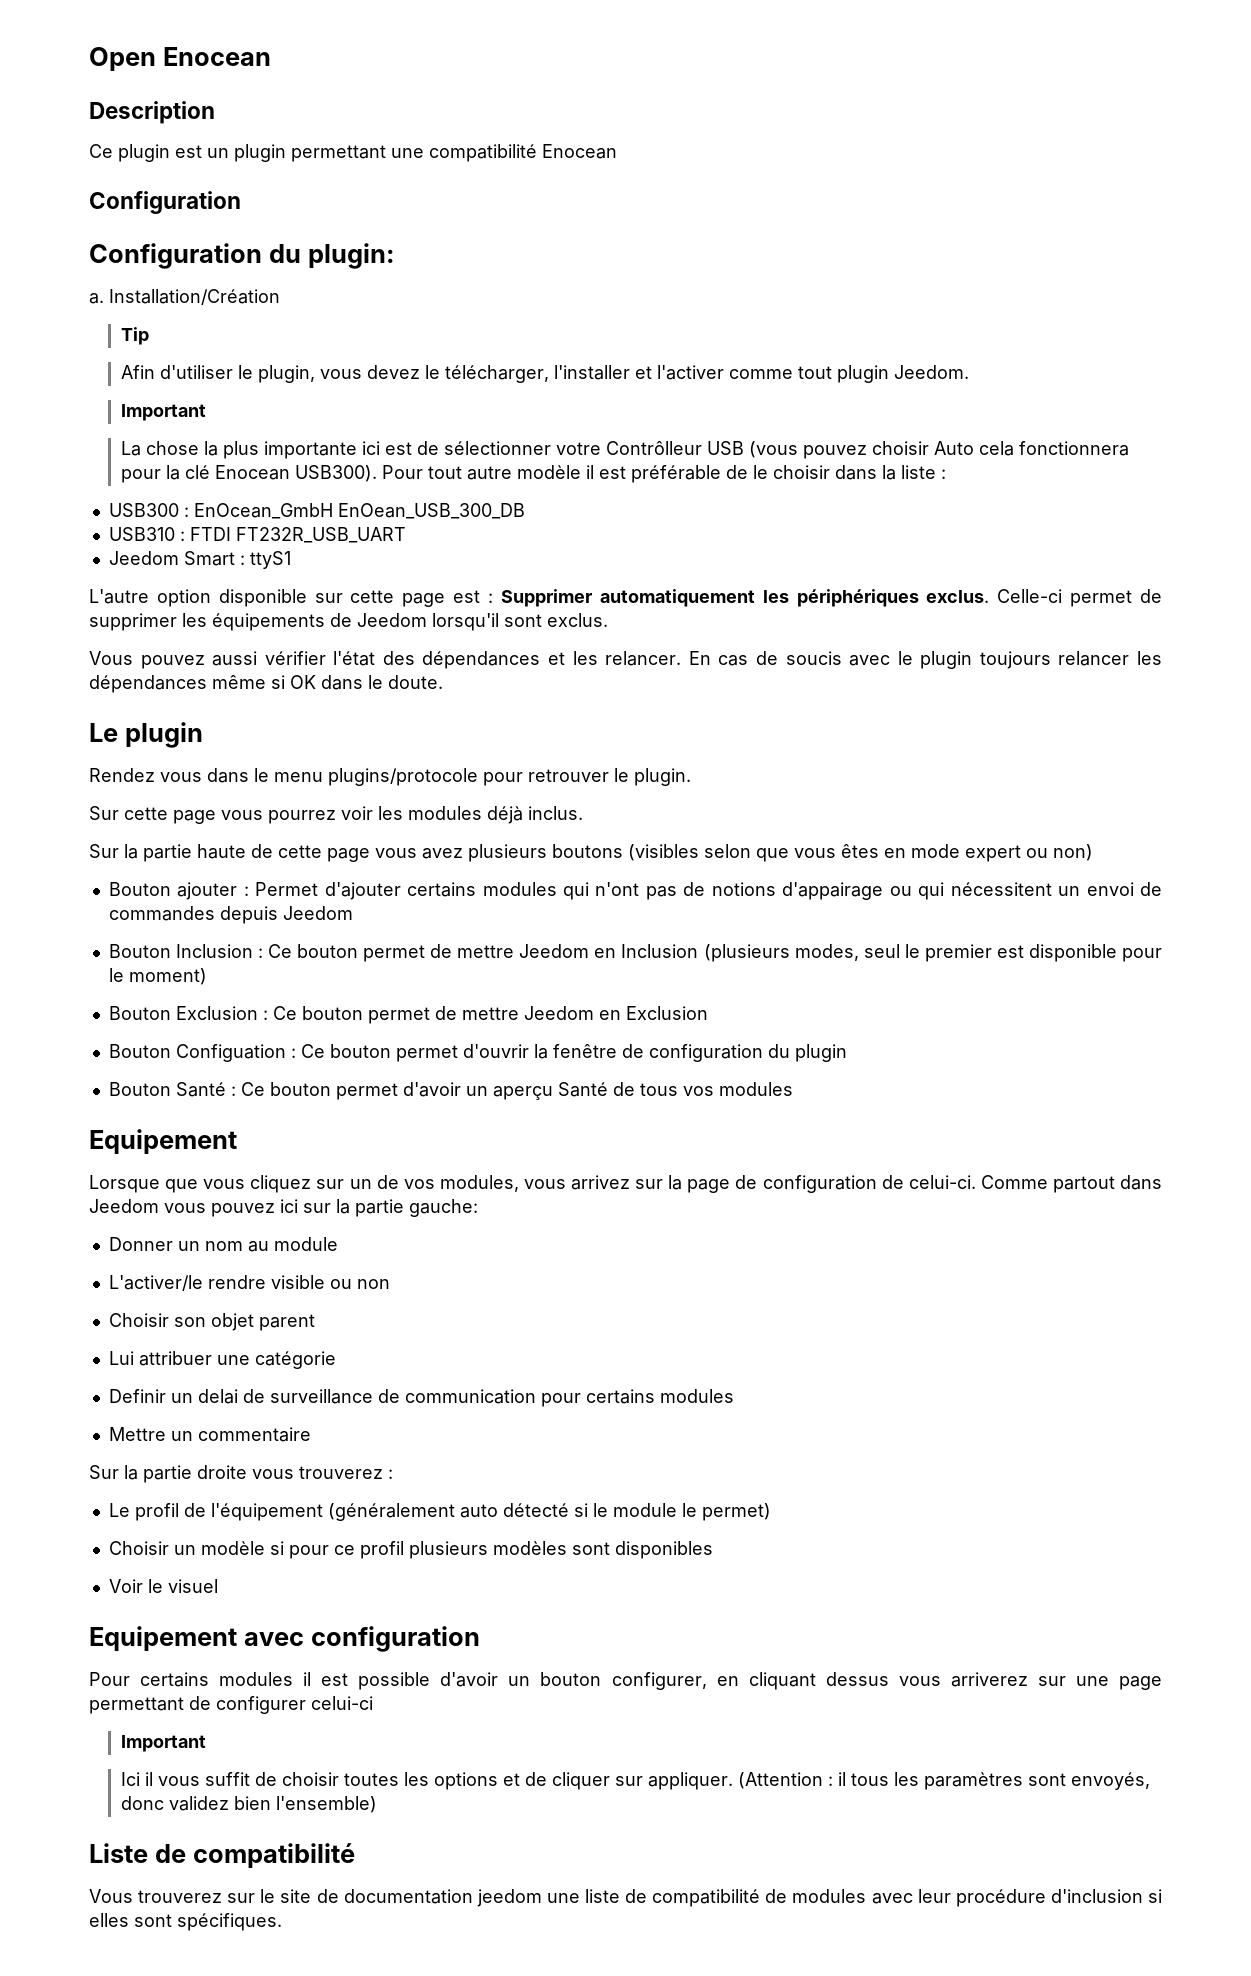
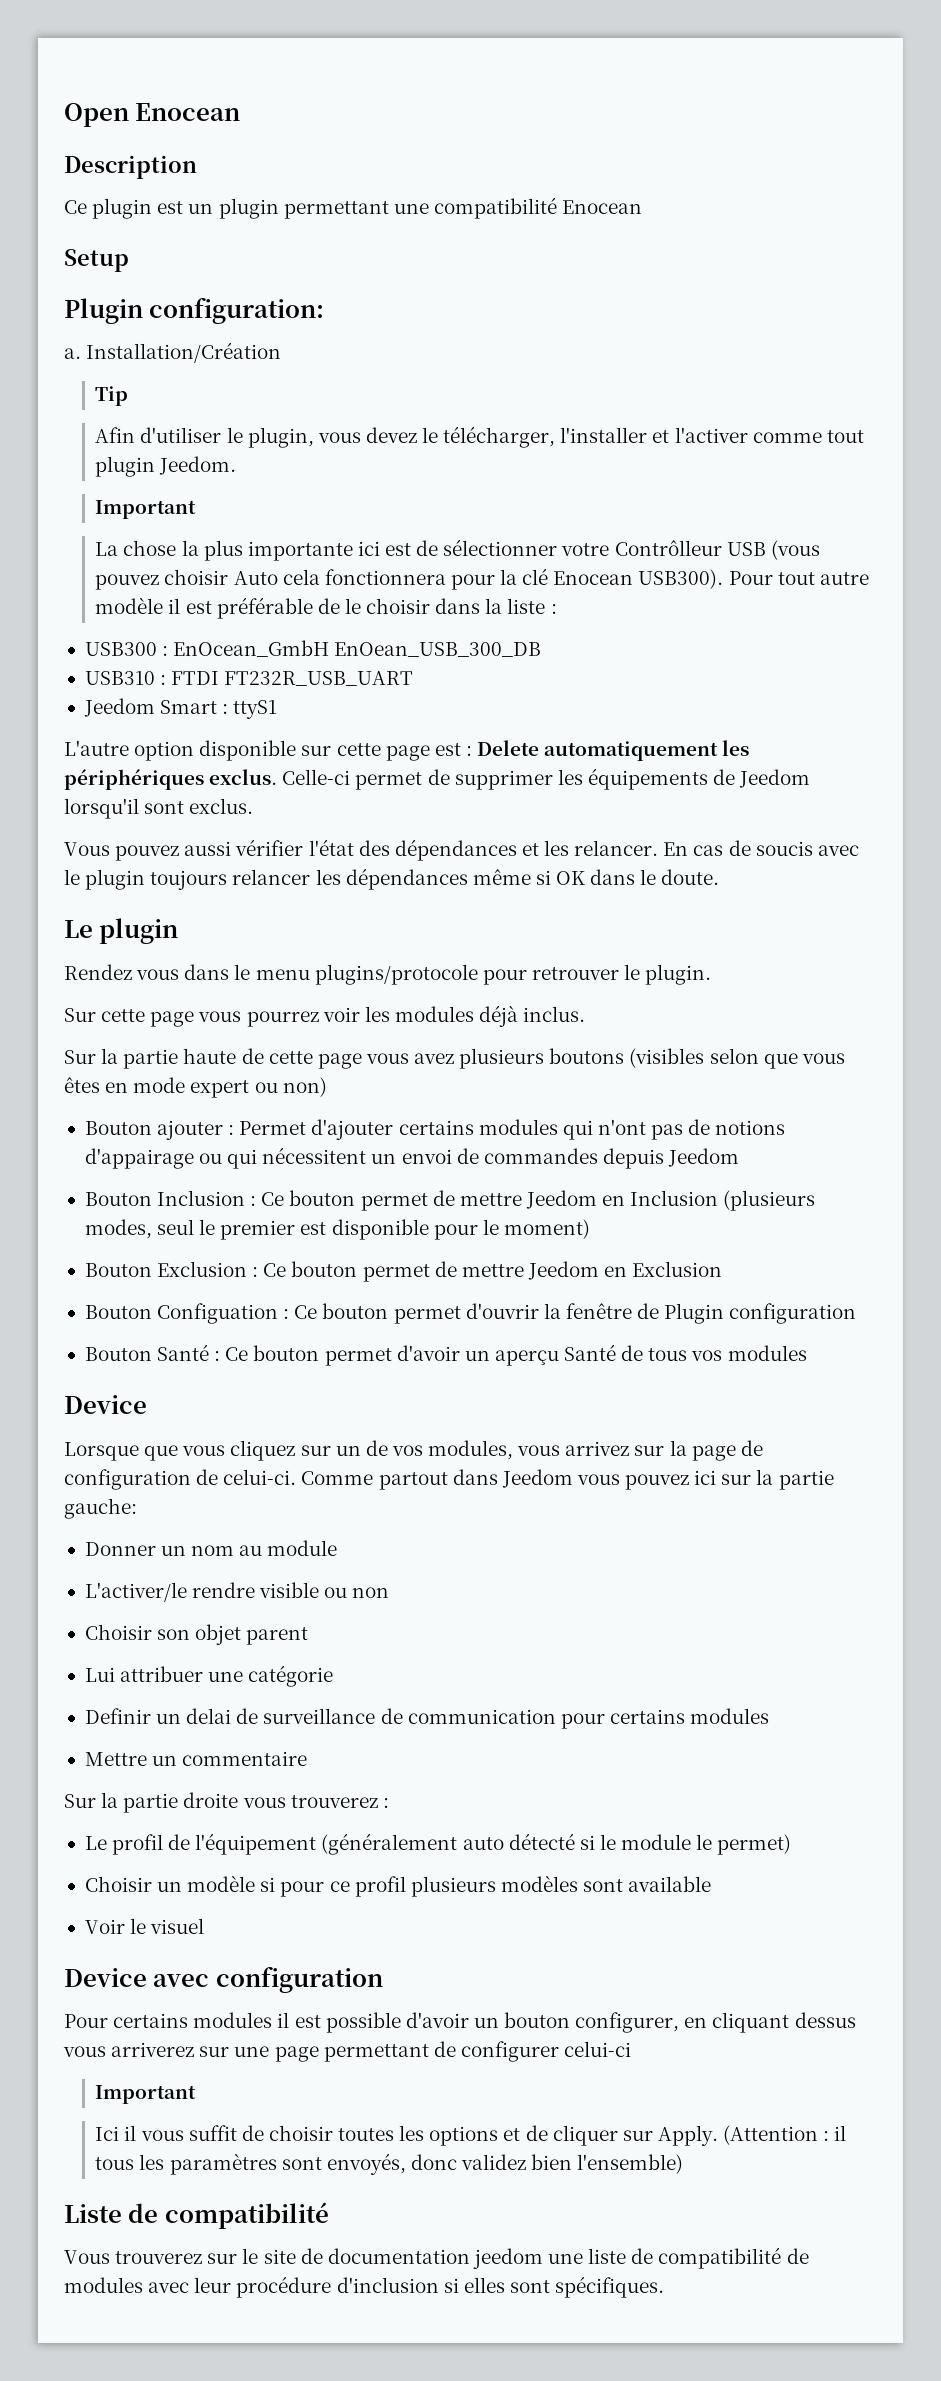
[89,191,241,214] [89,243,395,269] Configuration // Configuration du plugin: -> [64,249,129,272] [64,297,325,324] Setup // Plugin configuration:
[500,589,592,607] Supprimer -> [477,740,540,756] Delete
[648,1044,847,1062] configuration du plugin -> [664,1303,857,1324] Plugin configuration
[89,1129,237,1154] Equipement -> [64,1395,147,1414] Device
[614,1541,713,1559] disponibles -> [628,1876,712,1892] available
[89,1626,237,1651] Equipement -> [64,1968,147,1987] Device
[647,1772,733,1790] appliquer. -> [657,2125,718,2146] Apply.

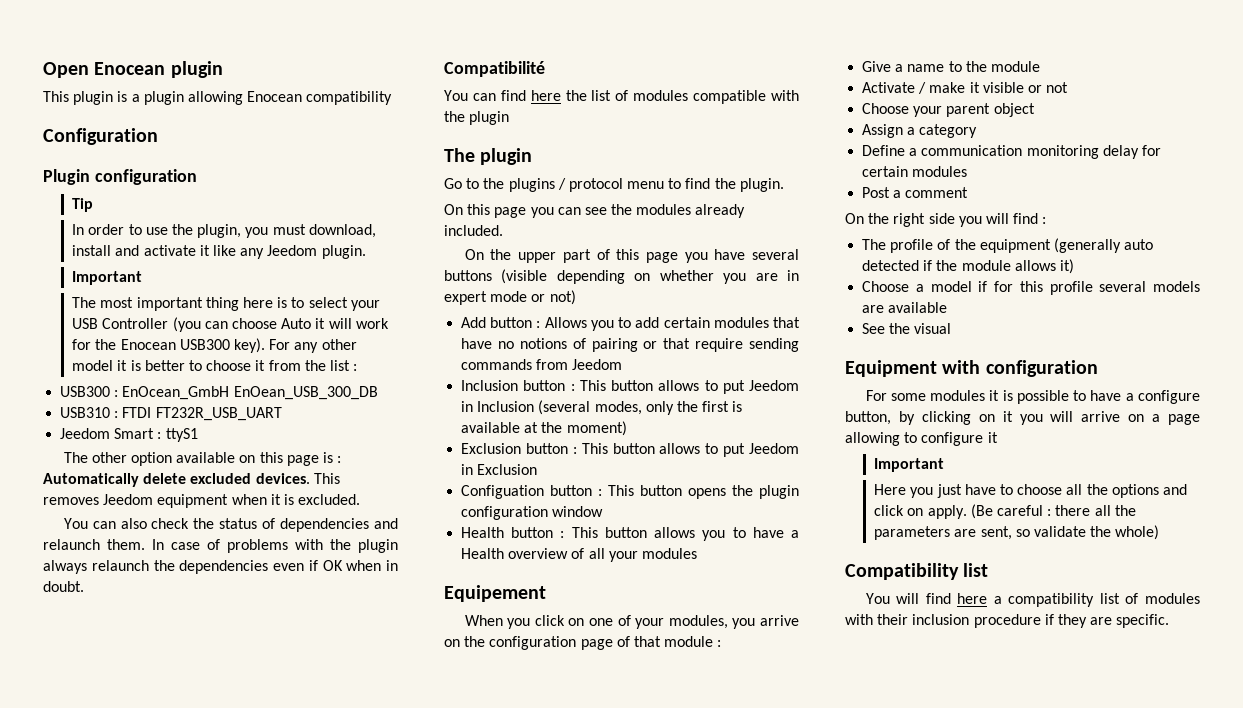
[64,155,197,179] [64,197,643,219] [64,249,129,272] [64,297,325,324] [64,342,282,363] [95,386,129,406] [95,426,864,448] [95,456,237,477] [95,500,197,519] [95,539,820,561] [95,568,869,590] [95,597,546,619] // Description // Ce plugin est un plugin permettant une compatibilité Enocean // Setup // Plugin configuration: // a. Installation/Création // Tip // Afin d'utiliser le plugin, vous devez le télécharger, l'installer et l'activer comme tout plugin Jeedom. // Important // La chose la plus importante ici est de sélectionner votre Contrôlleur USB (vous pouvez choisir Auto cela fonctionnera pour la clé Enocean USB300). Pour tout autre modèle il est préférable de le choisir dans la liste -> [170,61,223,78] [43,91,393,105] [43,128,158,145] [43,169,197,185] [72,198,94,212] [72,224,376,238] [72,245,366,259] [72,271,143,285] [72,297,380,311] [72,317,389,332] [72,338,357,353] [72,360,350,371] plugin // This plugin is a plugin allowing Enocean compatibility // Configuration // Plugin configuration // Tip // In order to use the plugin, you must download, install and activate it like any Jeedom plugin. // Important // The most important thing here is to select your USB Controller (you can choose Auto it will work for the Enocean USB300 key). For any other model it is better to choose it from the list
[64,740,750,761] [64,768,811,790] [64,798,254,819] [64,839,859,861] [64,868,720,890] [64,918,179,944] [64,964,712,985] [64,1005,586,1027] [64,1048,845,1069] [64,1077,327,1098] [84,1119,786,1140] [84,1147,740,1169] [84,1190,816,1211] [84,1219,590,1240] [84,1261,723,1282] [84,1303,857,1324] [84,1344,807,1366] [64,1395,147,1414] [64,1440,763,1461] [64,1469,834,1490] [64,1498,137,1519] [84,1540,338,1556] [84,1582,390,1602] [84,1624,309,1645] [84,1665,334,1687] [84,1708,770,1729] [84,1751,308,1766] [64,1792,389,1813] [84,1833,792,1855] [84,1875,712,1897] [84,1918,205,1934] [64,1966,383,1993] [64,2012,856,2033] [63,2041,632,2062] [95,2085,197,2104] [95,2125,847,2146] [95,2153,684,2175] [64,2202,329,2229] [64,2247,809,2269] [64,2276,665,2298] L'autre option disponible sur cette page est : Delete automatiquement les périphériques exclus. Celle-ci permet de supprimer les équipements de Jeedom lorsqu'il sont exclus. // Vous pouvez aussi vérifier l'état des dépendances et les relancer. En cas de soucis avec le plugin toujours relancer les dépendances même si OK dans le doute. // Le plugin // Rendez vous dans le menu plugins/protocole pour retrouver le plugin. // Sur cette page vous pourrez voir les modules déjà inclus. // Sur la partie haute de cette page vous avez plusieurs boutons (visibles selon que vous êtes en mode expert ou non) // Bouton ajouter : Permet d'ajouter certains modules qui n'ont pas de notions d'appairage ou qui nécessitent un envoi de commandes depuis Jeedom // Bouton Inclusion : Ce bouton permet de mettre Jeedom en Inclusion (plusieurs modes, seul le premier est disponible pour le moment) // Bouton Exclusion : Ce bouton permet de mettre Jeedom en Exclusion // Bouton Configuation : Ce bouton permet d'ouvrir la fenêtre de Plugin configuration // Bouton Santé : Ce bouton permet d'avoir un aperçu Santé de tous vos modules // Device // Lorsque que vous cliquez sur un de vos modules, vous arrivez sur la page de configuration de celui-ci. Comme partout dans Jeedom vous pouvez ici sur la partie gauche: // Donner un nom au module // L'activer/le rendre visible ou non // Choisir son objet parent // Lui attribuer une catégorie // Definir un delai de surveillance de communication pour certains modules // Mettre un commentaire // Sur la partie droite vous trouverez : // Le profil de l'équipement (généralement auto détecté si le module le permet) // Choisir un modèle si pour ce profil plusieurs modèles sont available // Voir le visuel // Device avec configuration // Pour certains modules il est possible d'avoir un bouton configurer, en cliquant dessus vous arriverez sur une page permettant de configurer celui-ci // Important // Ici il vous suffit de choisir toutes les options et de cliquer sur Apply. (Attention : il tous les paramètres sont envoyés, donc validez bien l'ensemble) // Liste de compatibilité // Vous trouverez sur le site de documentation jeedom une liste de compatibilité de modules avec leur procédure d'inclusion si elles sont spécifiques. -> [63,452,342,466] [43,473,340,487] [43,494,361,508] [63,518,398,532] [43,539,398,553] [43,560,398,574] [43,581,84,592] [444,61,545,77] [444,90,799,104] [444,111,510,125] [444,148,533,165] [444,178,784,192] [444,204,746,218] [444,225,503,236] [464,249,799,263] [444,269,799,284] [444,290,576,305] [461,317,800,331] [461,338,799,352] [461,359,623,370] [461,380,799,394] [461,400,743,415] [461,421,627,436] [461,443,799,457] [461,464,538,475] [461,485,799,499] [461,506,604,520] [461,527,799,541] [461,548,697,562] [444,585,546,602] [464,615,799,629] [444,636,722,650] [862,61,1040,72] [862,82,1069,94] [862,103,1035,117] [862,124,978,138] [862,145,1161,159] [862,166,968,177] [862,187,969,198] [845,213,1047,227] [862,238,1154,253] [862,259,1074,274] [862,281,1200,295] [862,302,948,313] [862,323,952,334] [845,360,1098,377] [865,390,1200,404] [845,411,1200,425] [845,432,998,446] [874,458,945,472] [874,484,1187,498] [874,504,1136,519] [874,525,1160,540] [845,563,989,580] [865,593,1200,607] [845,614,1170,628] The other option available on this page is : Automatically delete excluded devices. This removes Jeedom equipment when it is excluded. // You can also check the status of dependencies and relaunch them. In case of problems with the plugin always relaunch the dependencies even if OK when in doubt. // Compatibilité // You can find here the list of modules compatible with the plugin // The plugin // Go to the plugins / protocol menu to find the plugin. // On this page you can see the modules already included. // On the upper part of this page you have several buttons (visible depending on whether you are in expert mode or not) // Add button : Allows you to add certain modules that have no notions of pairing or that require sending commands from Jeedom // Inclusion button : This button allows to put Jeedom in Inclusion (several modes, only the first is available at the moment) // Exclusion button : This button allows to put Jeedom in Exclusion // Configuation button : This button opens the plugin configuration window // Health button : This button allows you to have a Health overview of all your modules // Equipement // When you click on one of your modules, you arrive on the configuration page of that module : // Give a name to the module // Activate / make it visible or not // Choose your parent object // Assign a category // Define a communication monitoring delay for certain modules // Post a comment // On the right side you will find : // The profile of the equipment (generally auto detected if the module allows it) // Choose a model if for this profile several models are available // See the visual // Equipment with configuration // For some modules it is possible to have a configure button, by clicking on it you will arrive on a page allowing to configure it // Important // Here you just have to choose all the options and click on apply. (Be careful : there all the parameters are sent, so validate the whole) // Compatibility list // You will find here a compatibility list of modules with their inclusion procedure if they are specific.

